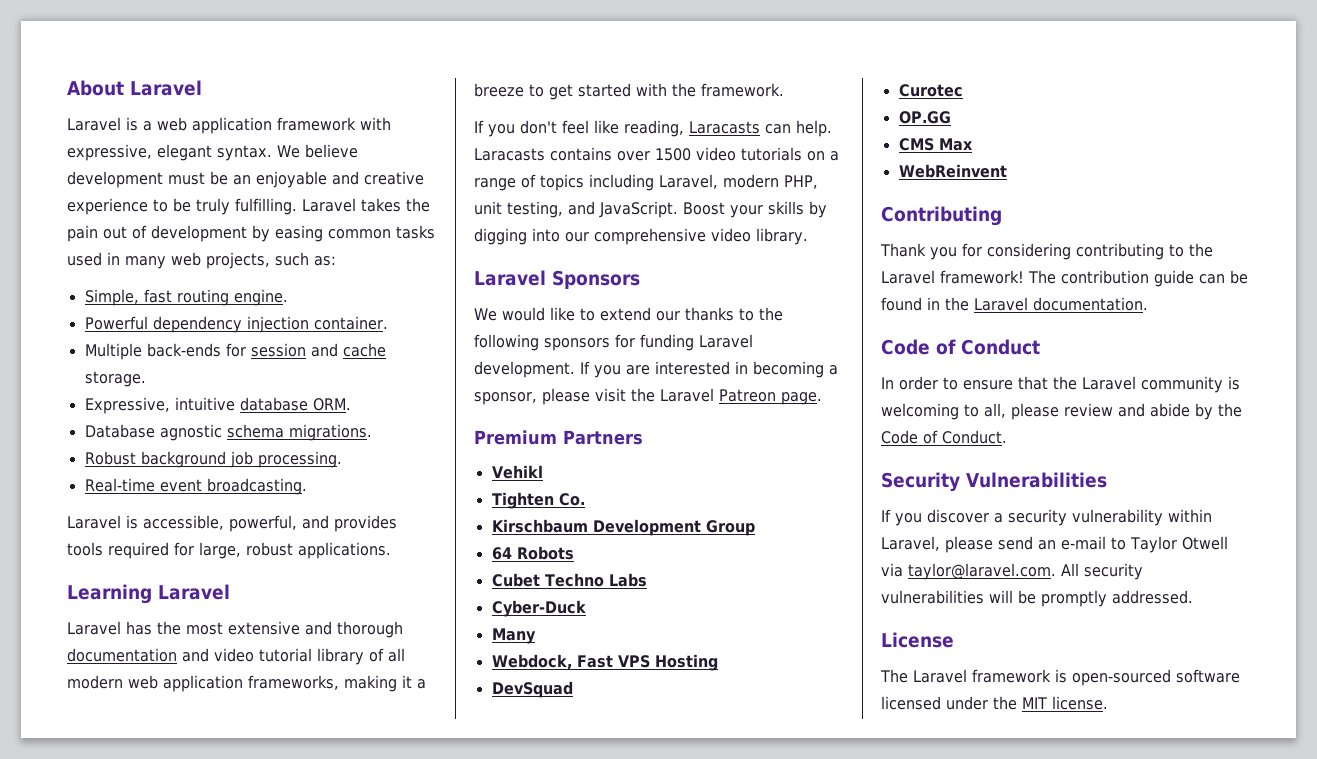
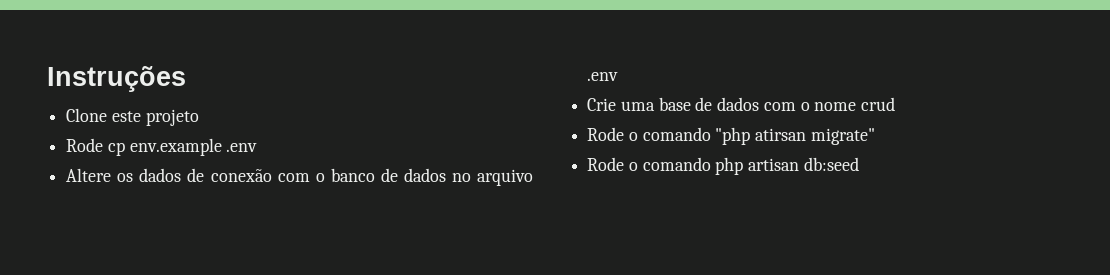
[67,80,202,96] [67,117,391,134] [67,144,358,161] [67,171,424,188] [67,198,430,215] [67,225,435,242] [67,252,336,269] [84,289,288,306] [84,316,388,333] [84,343,386,360] [84,371,146,387] [84,397,351,414] [84,424,372,441] [84,451,342,468] [84,478,307,495] [67,515,397,532] [67,542,391,559] [67,584,230,604] [67,621,403,638] [67,648,405,665] [67,675,426,692] [474,83,784,100] [474,120,832,137] [474,147,839,161] [474,174,818,191] [474,201,827,218] [474,228,808,245] [474,270,640,289] [474,307,783,321] [474,334,753,351] [474,361,838,378] [474,388,822,405] [474,430,643,445] [491,465,543,479] [491,492,585,509] [491,519,755,536] [491,546,574,560] [491,573,647,587] [491,600,586,617] [491,628,536,644] [491,654,718,671] [491,681,573,698] [898,84,963,97] [898,111,951,124] [898,138,973,151] [898,164,1007,178] [881,206,1002,226] [880,243,1213,260] [881,270,1248,287] [881,297,1148,311] [881,339,1040,355] [881,376,1240,393] [881,403,1242,420] [881,430,1007,444] [881,472,1107,492] [881,509,1212,526] [881,536,1228,553] [881,563,1143,580] [881,590,1193,607] [881,632,954,648] [880,669,1240,686] [881,696,1108,710] About Laravel // Laravel is a web application framework with expressive, elegant syntax. We believe development must be an enjoyable and creative experience to be truly fulfilling. Laravel takes the pain out of development by easing common tasks used in many web projects, such as: // Simple, fast routing engine. // Powerful dependency injection container. // Multiple back-ends for session and cache storage. // Expressive, intuitive database ORM. // Database agnostic schema migrations. // Robust background job processing. // Real-time event broadcasting. // Laravel is accessible, powerful, and provides tools required for large, robust applications. // Learning Laravel // Laravel has the most extensive and thorough documentation and video tutorial library of all modern web application frameworks, making it a breeze to get started with the framework. // If you don't feel like reading, Laracasts can help. Laracasts contains over 1500 video tutorials on a range of topics including Laravel, modern PHP, unit testing, and JavaScript. Boost your skills by digging into our comprehensive video library. // Laravel Sponsors // We would like to extend our thanks to the following sponsors for funding Laravel development. If you are interested in becoming a sponsor, please visit the Laravel Patreon page. // Premium Partners // Vehikl // Tighten Co. // Kirschbaum Development Group // 64 Robots // Cubet Techno Labs // Cyber-Duck // Many // Webdock, Fast VPS Hosting // DevSquad // Curotec // OP.GG // CMS Max // WebReinvent // Contributing // Thank you for considering contributing to the Laravel framework! The contribution guide can be found in the Laravel documentation. // Code of Conduct // In order to ensure that the Laravel community is welcoming to all, please review and abide by the Code of Conduct. // Security Vulnerabilities // If you discover a security vulnerability within Laravel, please send an e-mail to Taylor Otwell via taylor@laravel.com. All security vulnerabilities will be promptly addressed. // License // The Laravel framework is open-sourced software licensed under the MIT license. -> [47,66,186,92] [66,108,199,126] [66,138,258,156] [66,168,533,186] [587,72,619,81] [587,97,896,111] [587,127,875,145] [587,157,859,175] Instruções // Clone este projeto // Rode cp env.example .env // Altere os dados de conexão com o banco de dados no arquivo .env // Crie uma base de dados com o nome crud // Rode o comando "php atirsan migrate" // Rode o comando php artisan db:seed

